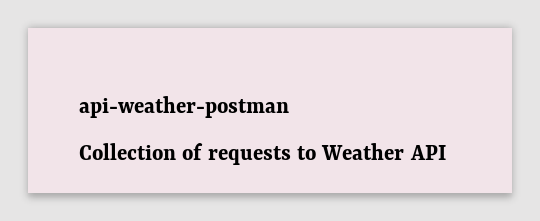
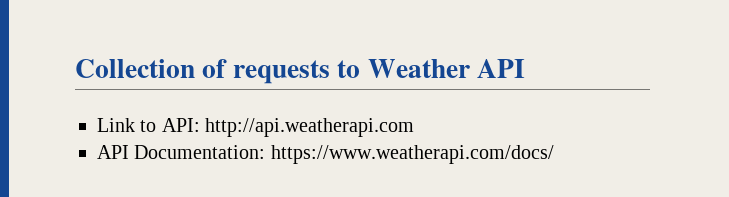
[79,96,289,118] api-weather-postman // -> (75, 68) none
(446, 152) none -> [97,118,415,137] [97,145,554,164] // Link to API: http://api.weatherapi.com // API Documentation: https://www.weatherapi.com/docs/

